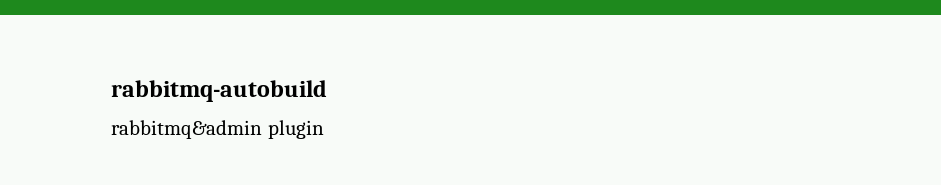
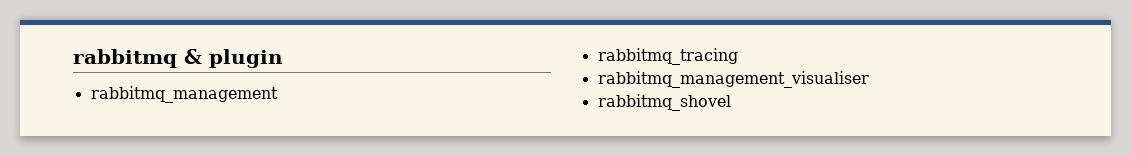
[111,80,327,102] [111,120,324,139] rabbitmq-autobuild // rabbitmq&admin plugin -> [73,49,283,68] [90,86,278,103] [597,48,738,65] [597,71,869,88] [597,94,731,111] rabbitmq & plugin // rabbitmq_management // rabbitmq_tracing // rabbitmq_management_visualiser // rabbitmq_shovel

